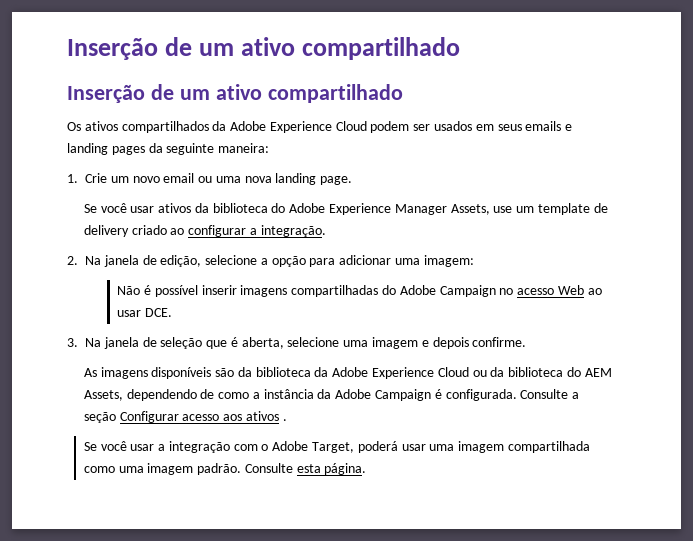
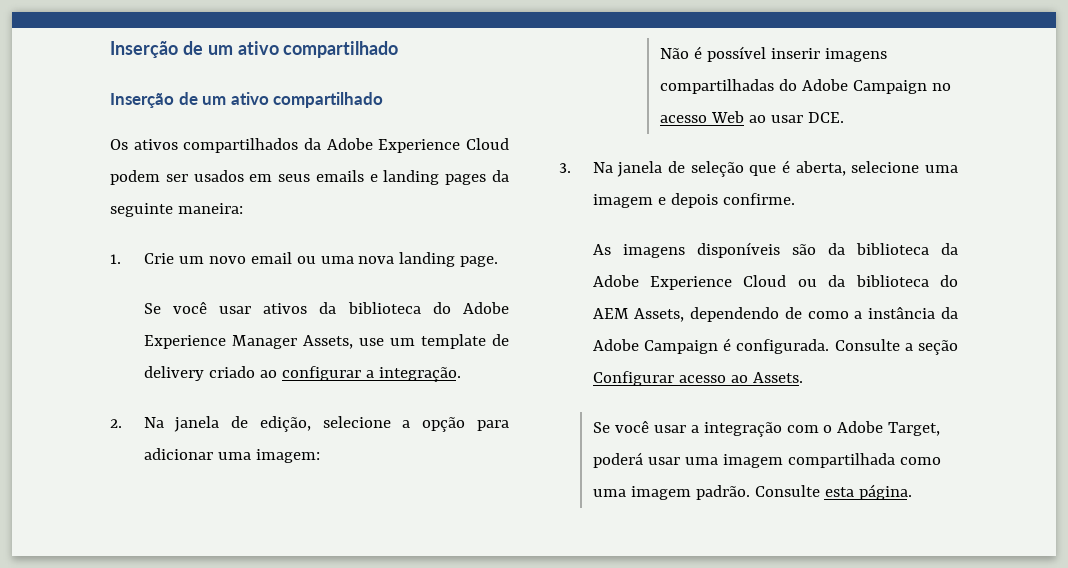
[223,411,287,421] aos ativos . -> [730,372,803,383] ao Assets.

